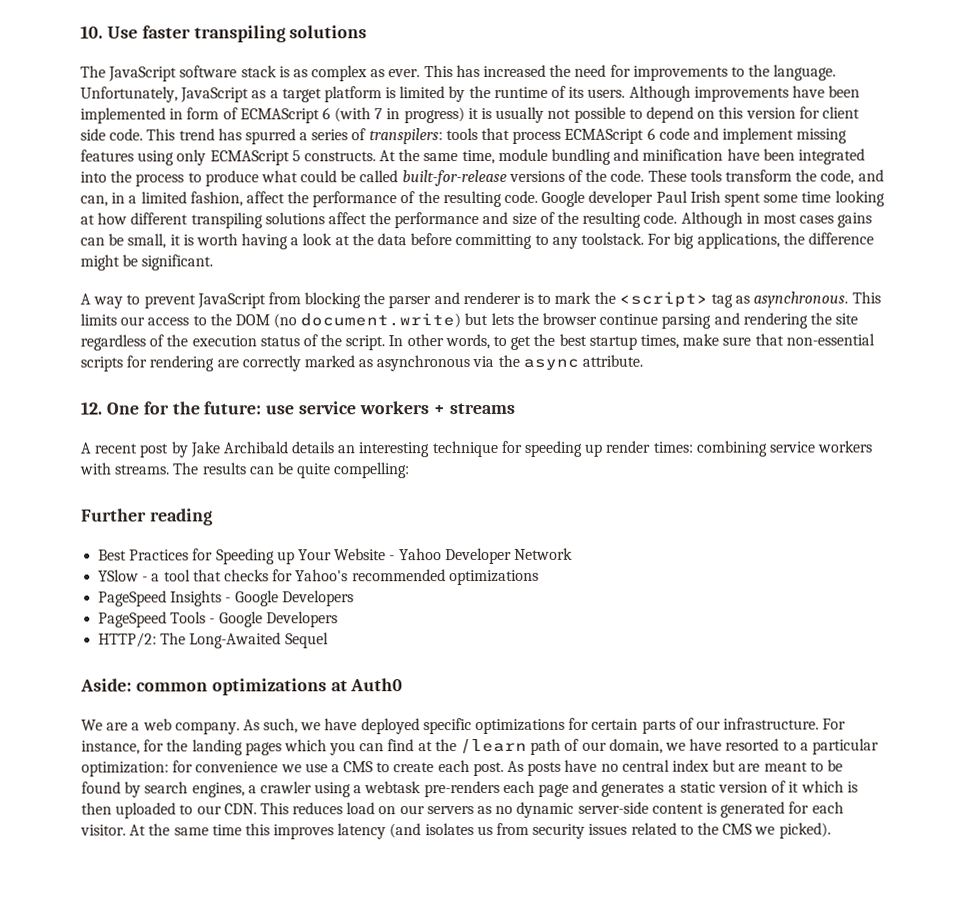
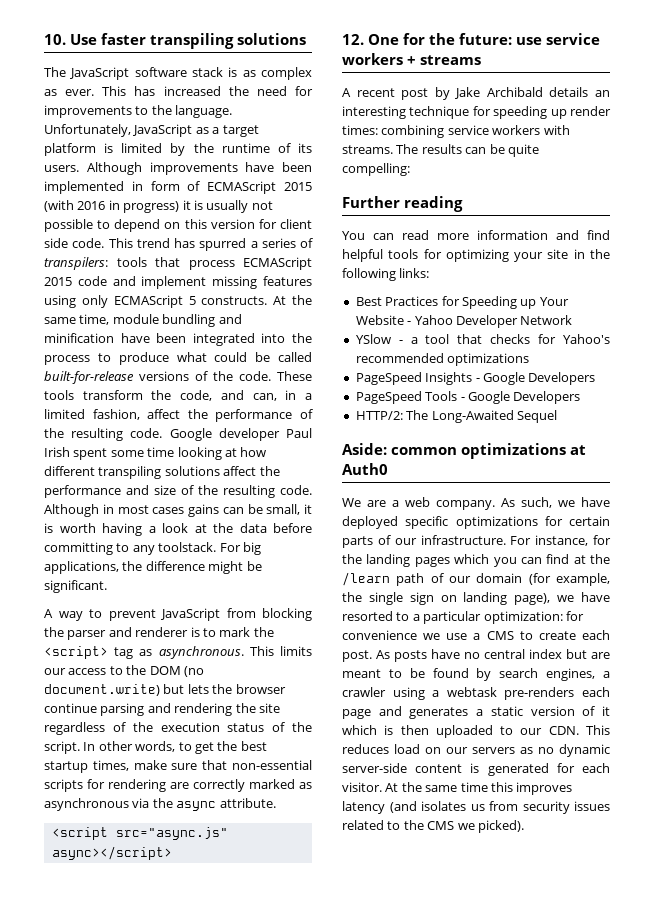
[321,107,384,123] 6 (with 7 -> [284,182,312,191] [44,200,106,212] 2015 (with 2016
[646,127,656,140] 6 -> [44,277,72,286] 2015
(644, 360) none -> [51,827,228,840] [51,846,172,860] // <script src="async.js" async></script>
(213, 517) none -> [342,230,610,240] [342,249,610,262] [342,268,430,281] // You can read more information and find helpful tools for optimizing your site in the following links:
[608,738,663,754] domain, -> [476,573,610,586] [342,592,551,605] domain (for example, the single sign on landing page),

